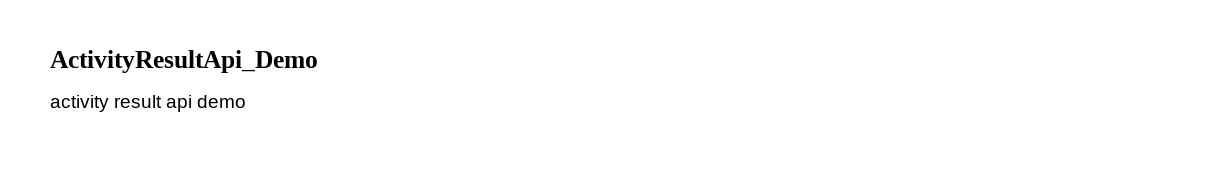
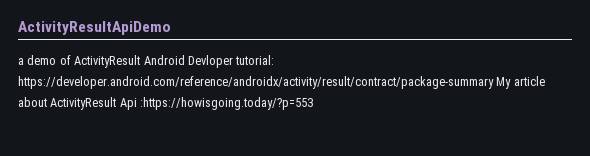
[50,50,318,73] [50,95,247,112] ActivityResultApi_Demo // activity result api demo -> [18,21,171,35] [18,55,275,68] [18,76,545,89] [18,97,314,110] ActivityResultApiDemo // a demo of ActivityResult Android Devloper tutorial: https://developer.android.com/reference/androidx/activity/result/contract/package-summary My article about ActivityResult Api :https://howisgoing.today/?p=553

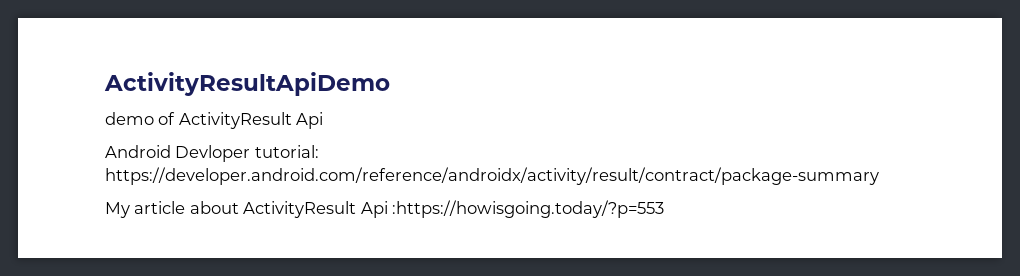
[18,58,24,65] a -> (390, 84) none
(141, 61) none -> [296,112,324,129] Api //
(494, 82) none -> (879, 176) //

